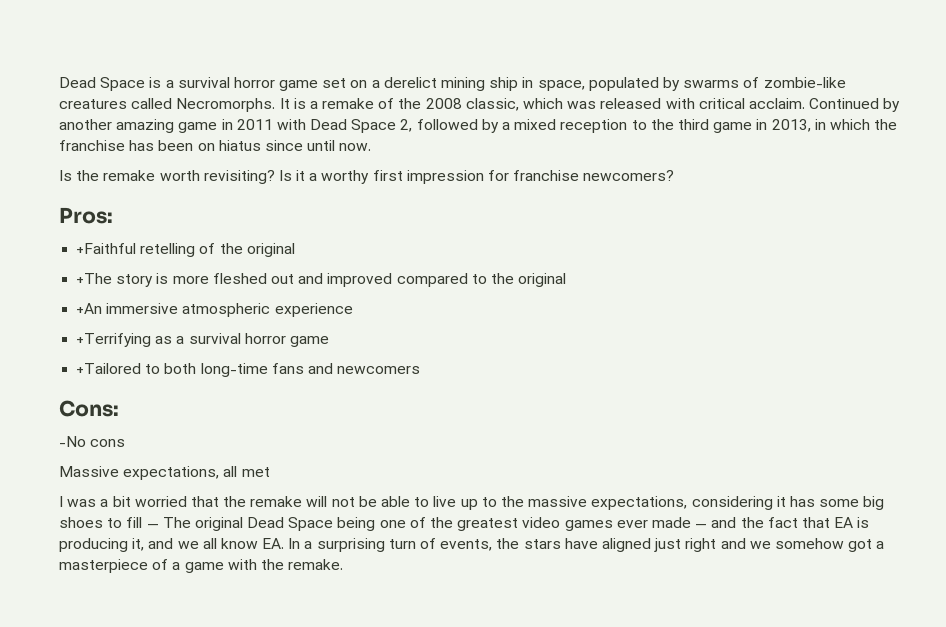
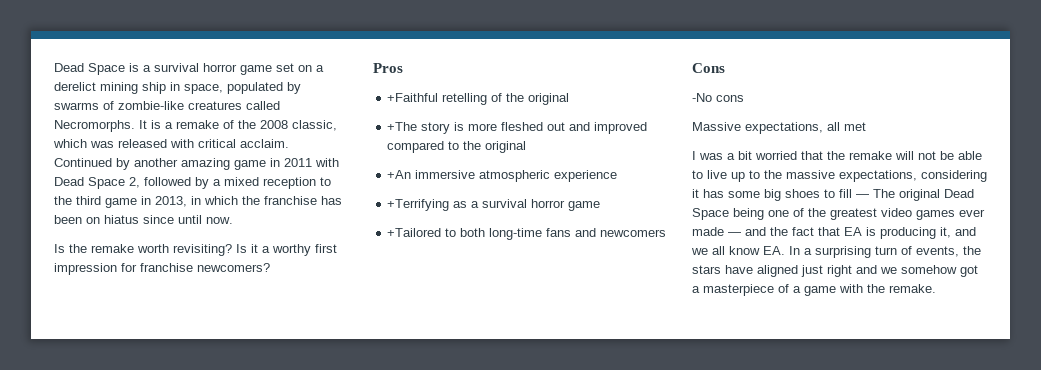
[59,207,113,224] Pros: -> [373,63,403,73] Pros
[59,400,119,417] Cons: -> [692,63,725,73] Cons

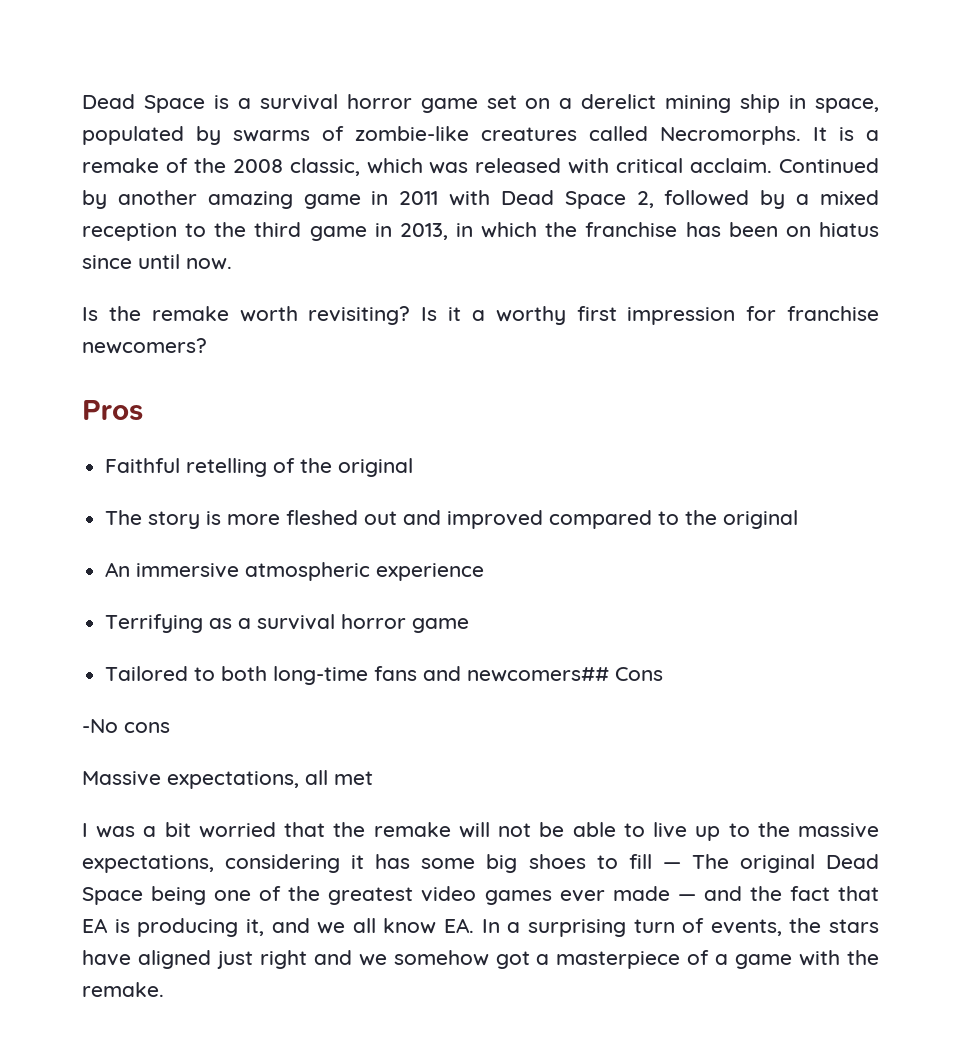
[387,93,439,102] +Faithful -> [105,458,181,473] Faithful
[387,122,418,131] +The -> [105,510,143,525] The
[387,170,412,179] +An -> [105,562,131,577] An
[387,199,450,211] +Terrifying -> [105,614,204,633] Terrifying
[387,228,442,237] +Tailored -> [105,666,189,681] Tailored
[600,229,667,237] newcomers // -> [467,667,610,682] newcomers##

